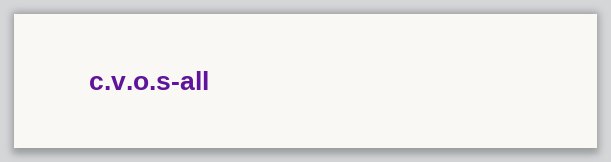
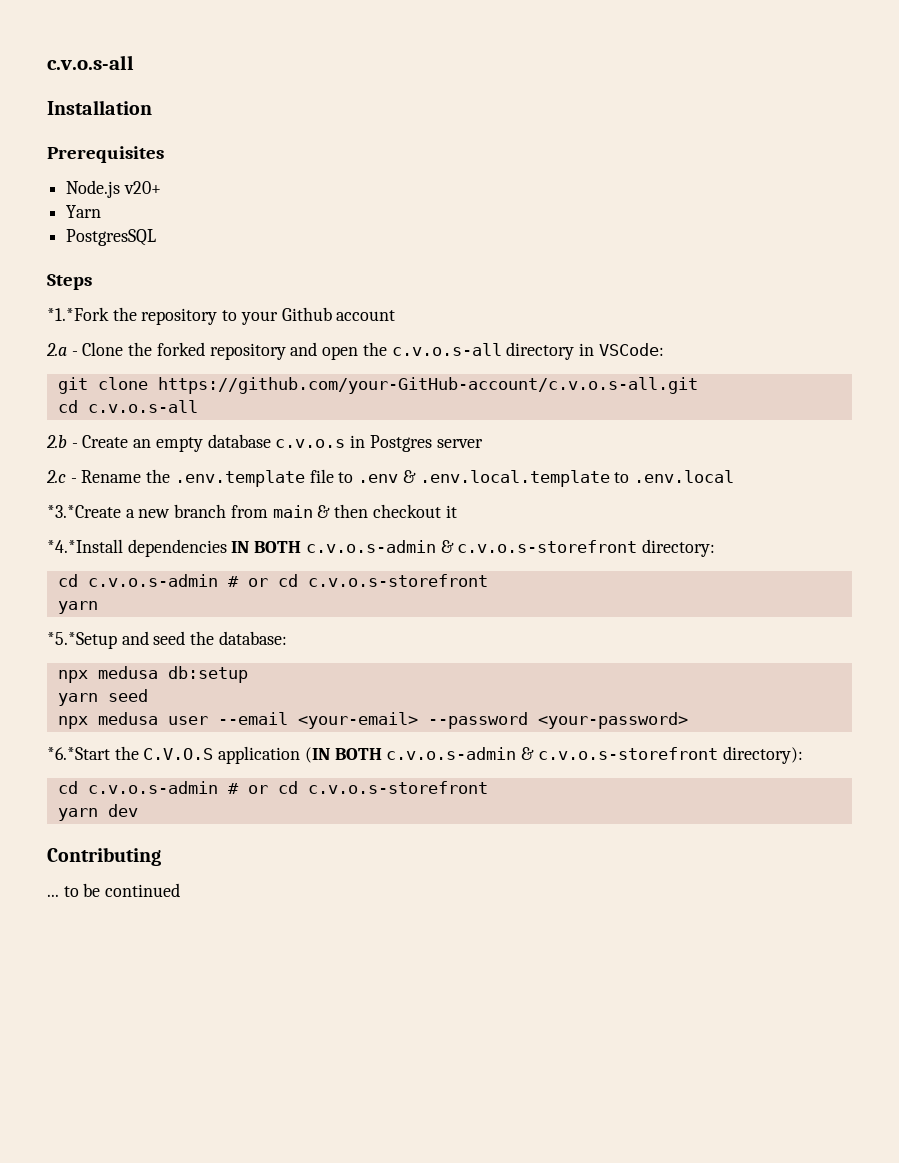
[89,71,209,90] c.v.o.s-all -> [47,55,134,70] [47,100,152,115] [47,146,164,163] [66,180,161,198] [66,205,102,218] [66,229,157,246] [47,274,92,290] [47,307,396,325] [46,342,664,360] [57,377,698,394] [57,400,198,413] [46,434,483,452] [46,469,734,487] [47,504,457,518] [47,539,716,557] [57,574,488,587] [57,601,98,614] [47,631,287,649] [57,666,248,683] [57,689,148,706] [57,712,688,729] [47,746,803,764] [57,781,488,794] [57,804,138,821] [47,847,161,866] [47,883,181,897] c.v.o.s-all // Installation // Prerequisites // Node.js v20+ // Yarn // PostgresSQL // Steps // *1.*Fork the repository to your Github account // 2.a - Clone the forked repository and open the c.v.o.s-all directory in VSCode: // git clone https://github.com/your-GitHub-account/c.v.o.s-all.git // cd c.v.o.s-all // 2.b - Create an empty database c.v.o.s in Postgres server // 2.c - Rename the .env.template file to .env & .env.local.template to .env.local // *3.*Create a new branch from main & then checkout it // *4.*Install dependencies IN BOTH c.v.o.s-admin & c.v.o.s-storefront directory: // cd c.v.o.s-admin # or cd c.v.o.s-storefront // yarn // *5.*Setup and seed the database: // npx medusa db:setup // yarn seed // npx medusa user --email <your-email> --password <your-password> // *6.*Start the C.V.O.S application (IN BOTH c.v.o.s-admin & c.v.o.s-storefront directory): // cd c.v.o.s-admin # or cd c.v.o.s-storefront // yarn dev // Contributing // ... to be continued

